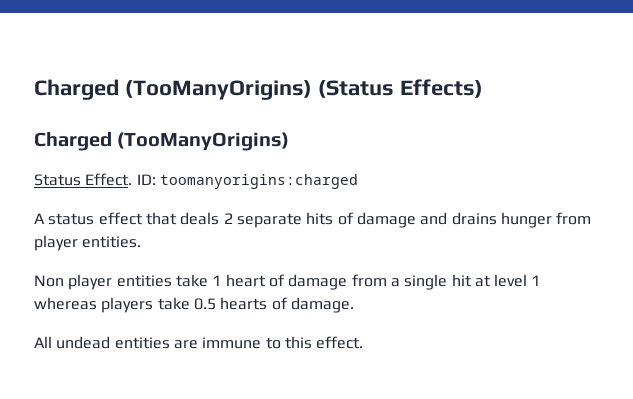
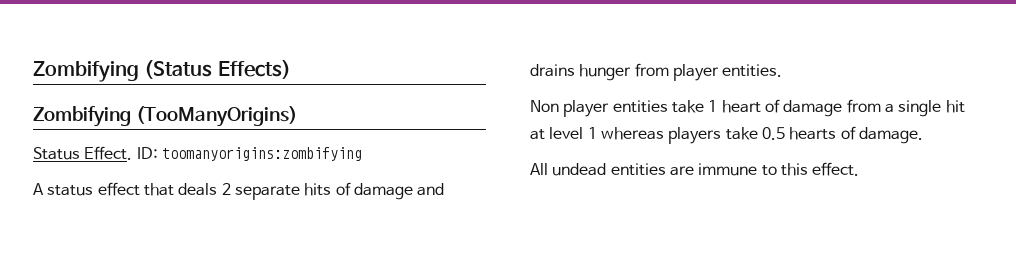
[34,79,312,100] Charged (TooManyOrigins) -> [33,61,139,82] Zombifying
[34,132,112,151] Charged -> [33,106,131,127] Zombifying
[159,174,358,189] toomanyorigins:charged -> [161,147,362,161] toomanyorigins:zombifying

